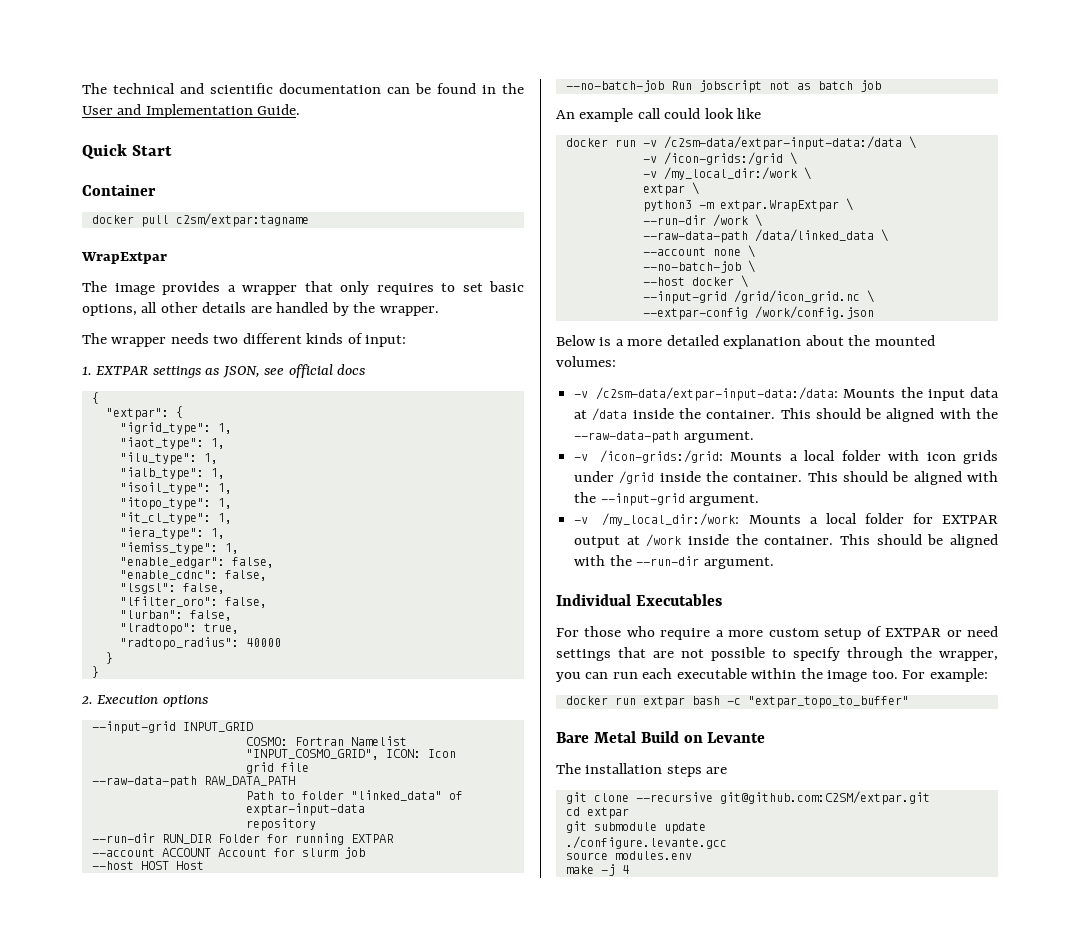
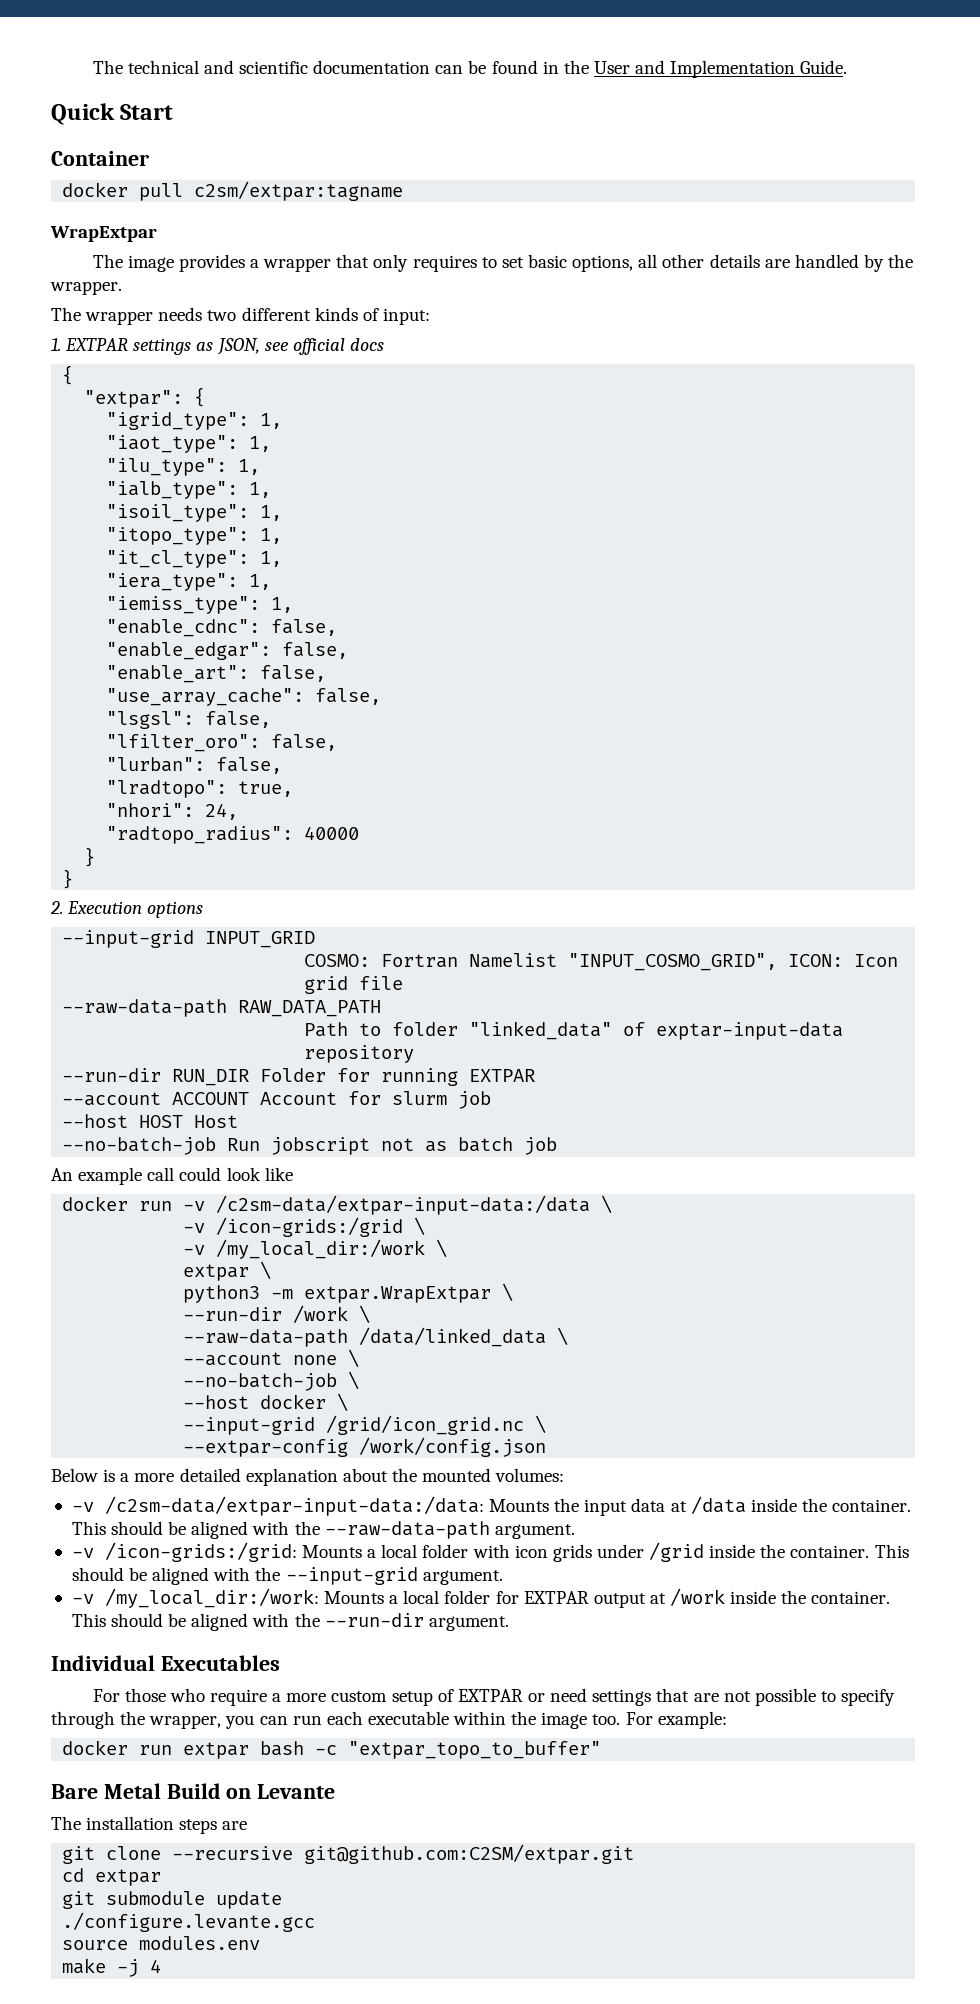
(239, 548) none -> [106,619,338,637] // "enable_cdnc": false,
[119,570,218,580] "enable_cdnc": -> [106,665,327,683] [106,688,305,706] "enable_art": false, // "use_array_cache":
(239, 628) none -> [106,803,239,820] // "nhori": 24,

